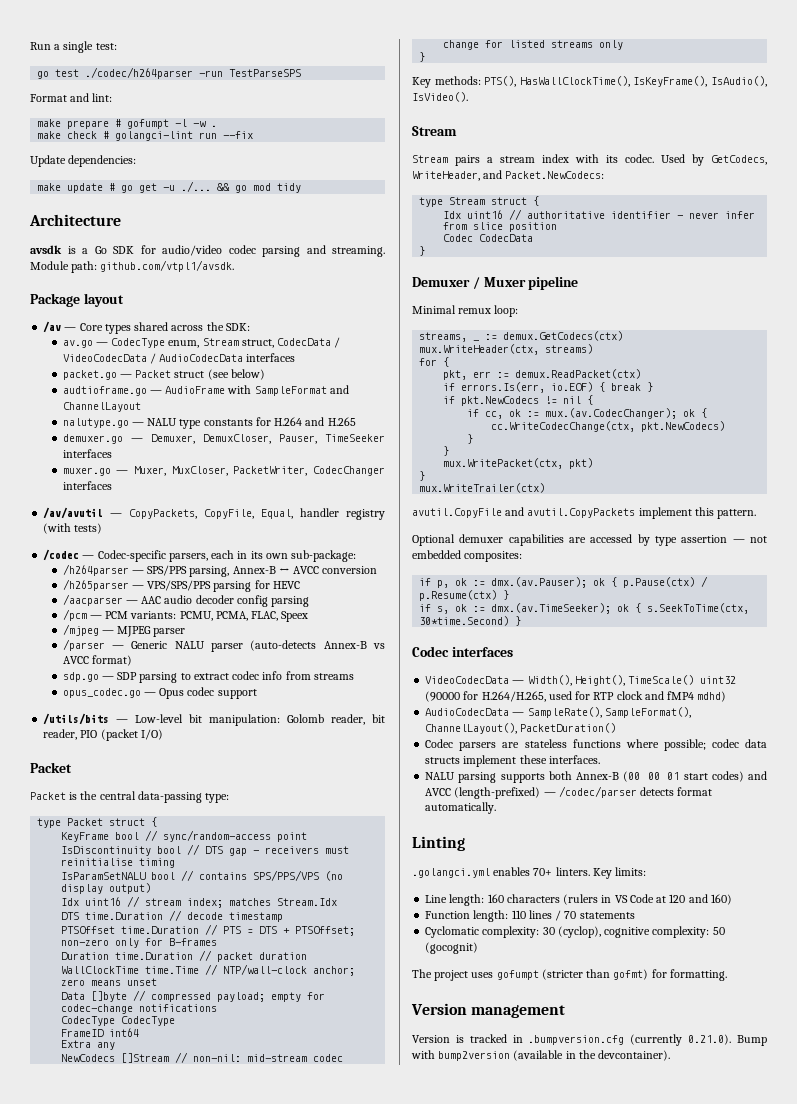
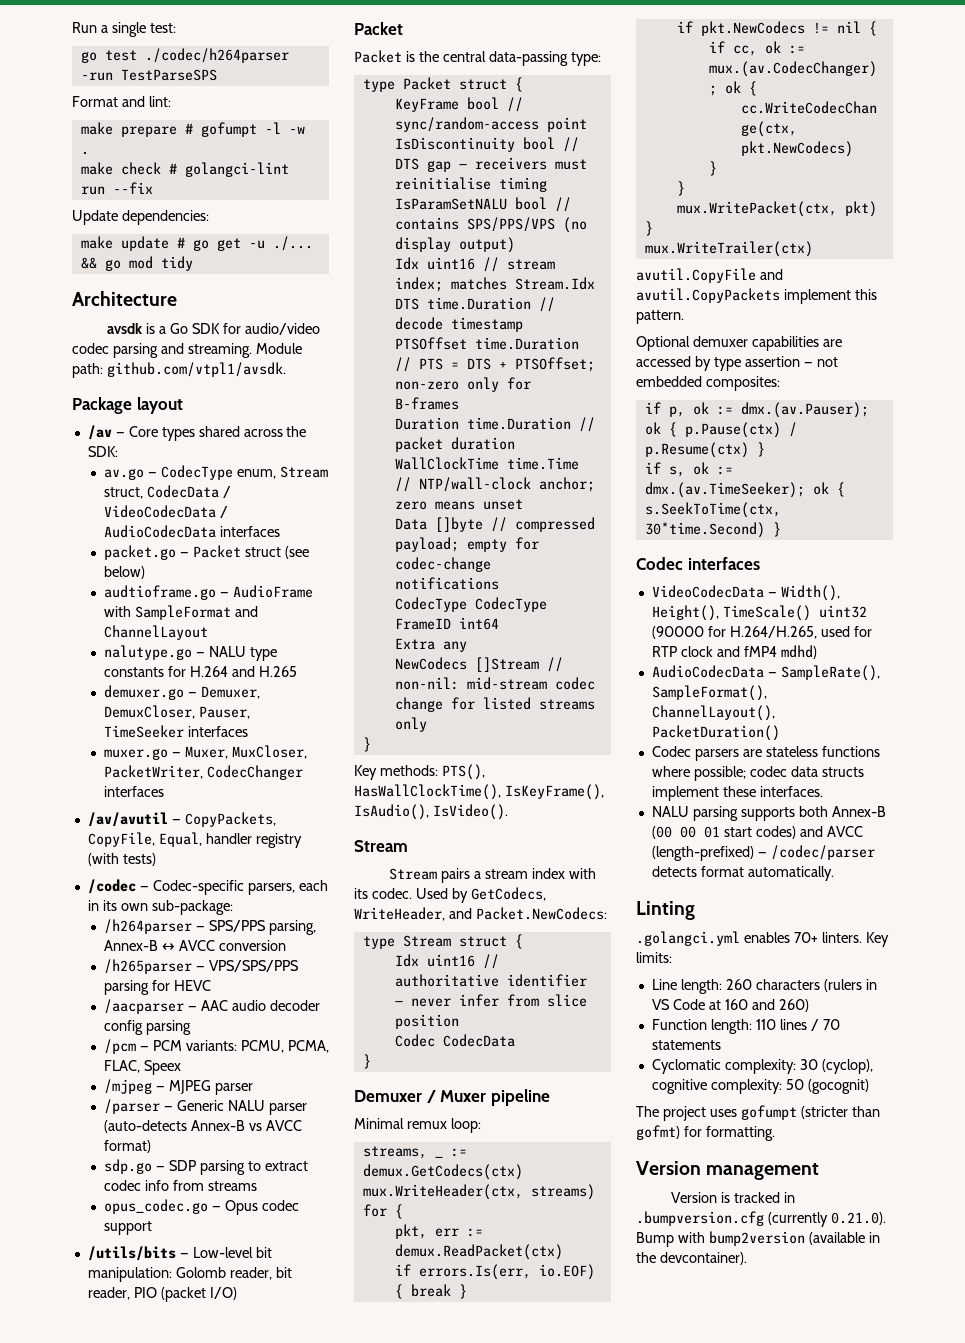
[487,894,504,903] 160 -> [725,979,752,990] 260
[669,894,732,905] 120 and 160) -> [724,999,809,1012] 160 and 260)

